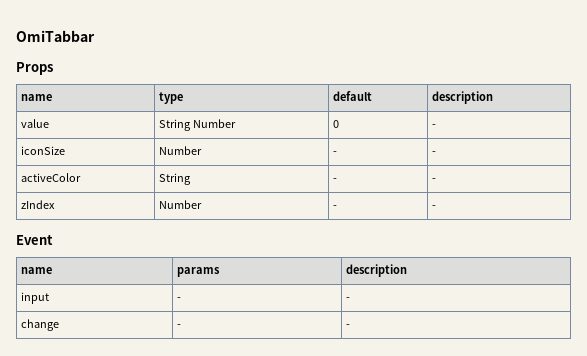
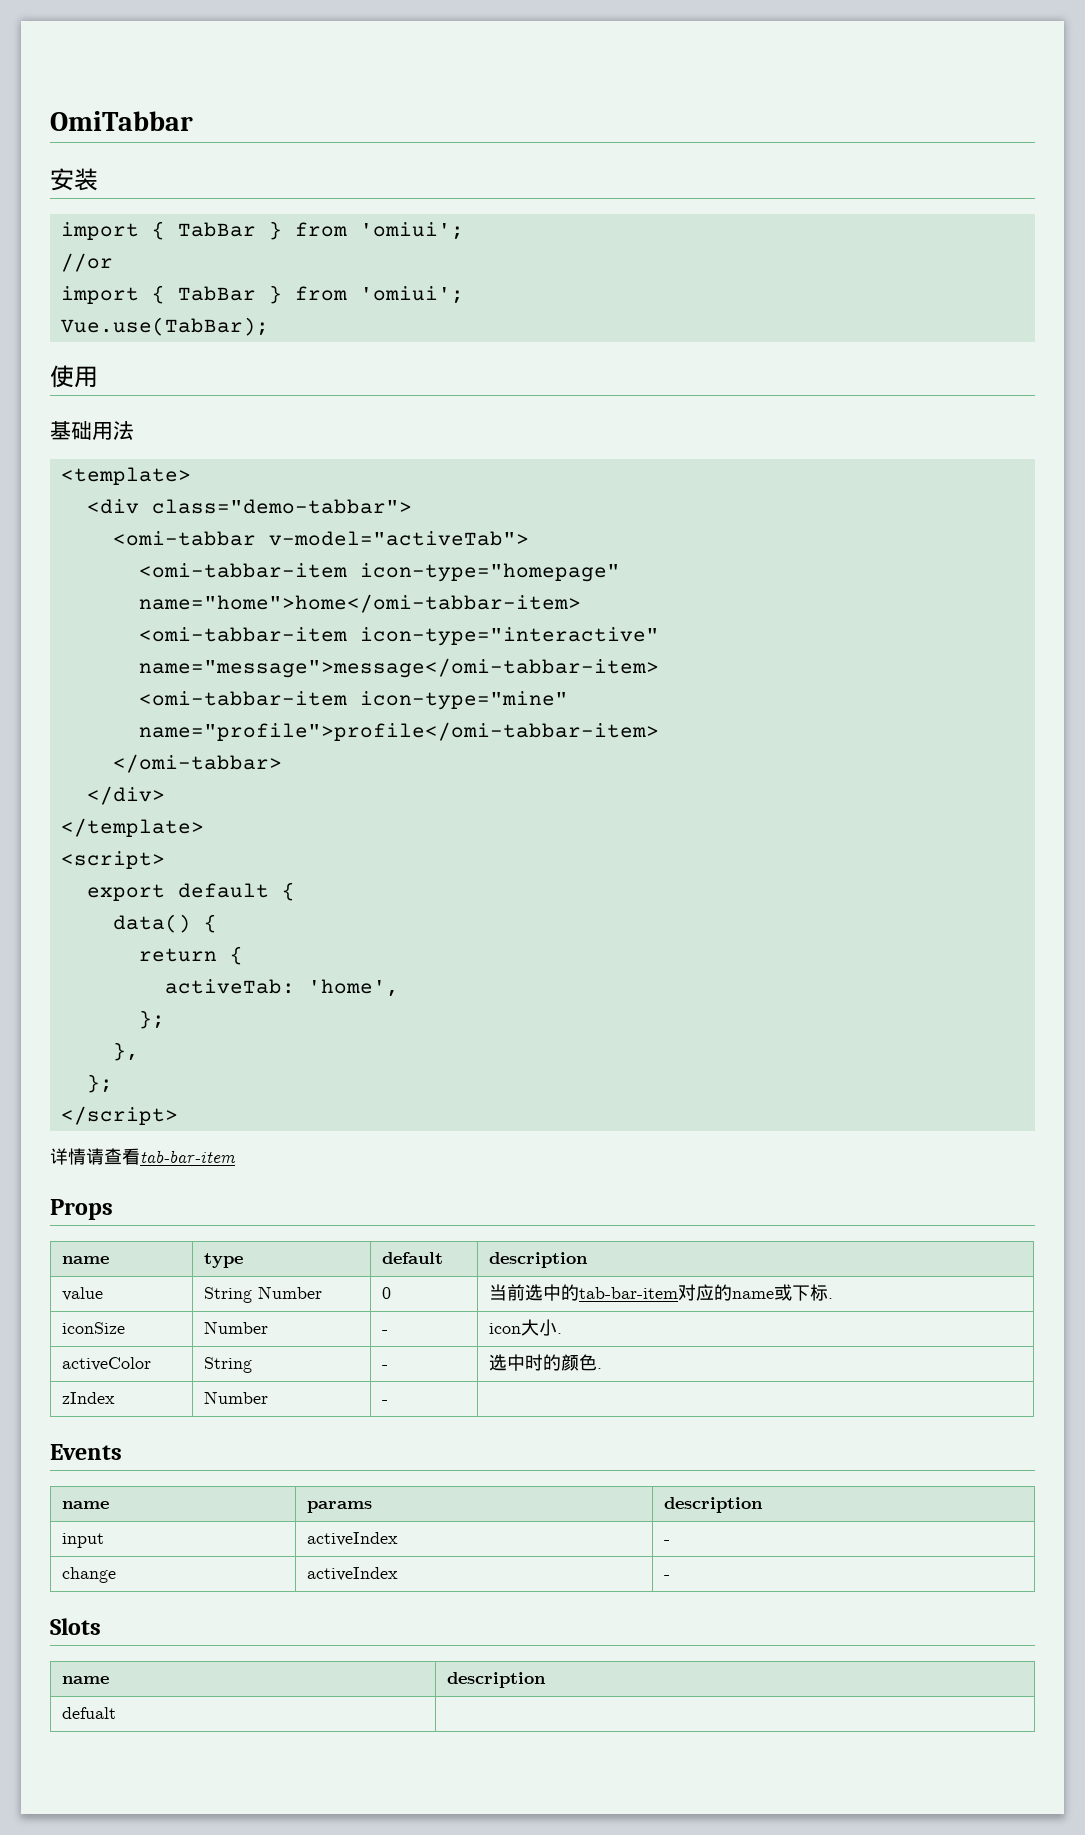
(95, 36) none -> [50,168,98,191] [60,221,464,240] [60,253,113,272] [60,285,464,304] [60,317,269,336] [50,365,98,388] [50,421,134,440] [60,467,191,485] [86,499,412,514] [112,531,529,546] [138,563,620,582] [138,594,581,613] [138,627,659,646] [138,658,659,678] [138,691,568,710] [138,722,659,741] [112,754,282,773] [86,786,165,805] [60,818,204,837] [60,851,165,869] [86,882,295,901] [112,914,217,933] [138,946,243,965] [164,979,399,997] [138,1010,165,1029] [112,1042,139,1061] [86,1074,113,1093] [60,1106,178,1125] [50,1148,236,1165] // 安装 // import { TabBar } from 'omiui'; // //or // import { TabBar } from 'omiui'; // Vue.use(TabBar); // 使用 // 基础用法 // <template> // <div class="demo-tabbar"> // <omi-tabbar v-model="activeTab"> // <omi-tabbar-item icon-type="homepage" name="home">home</omi-tabbar-item> // <omi-tabbar-item icon-type="interactive" name="message">message</omi-tabbar-item> // <omi-tabbar-item icon-type="mine" name="profile">profile</omi-tabbar-item> // </omi-tabbar> // </div> // </template> // <script> // export default { // data() { // return { // activeTab: 'home', // }; // }, // }; // </script> // 详情请查看tab-bar-item
[432,124,437,128] - -> [489,1284,834,1301] 当前选中的tab-bar-item对应的name或下标.
[432,151,437,155] - -> [489,1319,563,1336] icon大小.
[432,178,437,182] - -> [489,1354,603,1371] 选中时的颜色.
[432,205,437,209] [16,235,53,245] - // Event -> [50,1444,122,1460] // Events
[177,297,182,301] - -> [307,1532,399,1546] activeIndex
[177,324,182,328] [346,324,351,328] - | - -> [307,1567,399,1581] [664,1575,671,1579] [50,1618,101,1635] [62,1676,110,1684] [447,1672,547,1688] [62,1707,117,1719] activeIndex | - // Slots // name | description // defualt |

